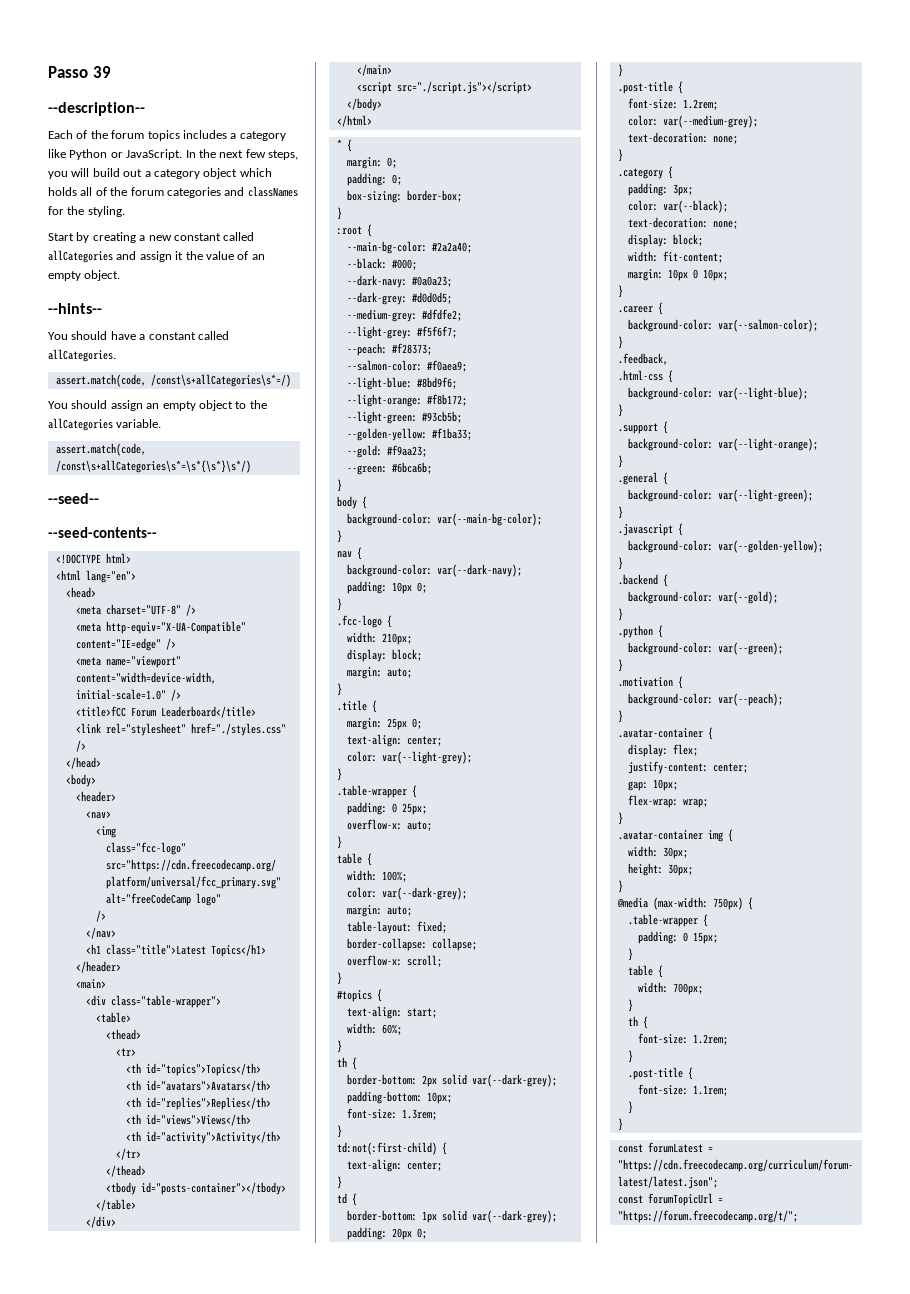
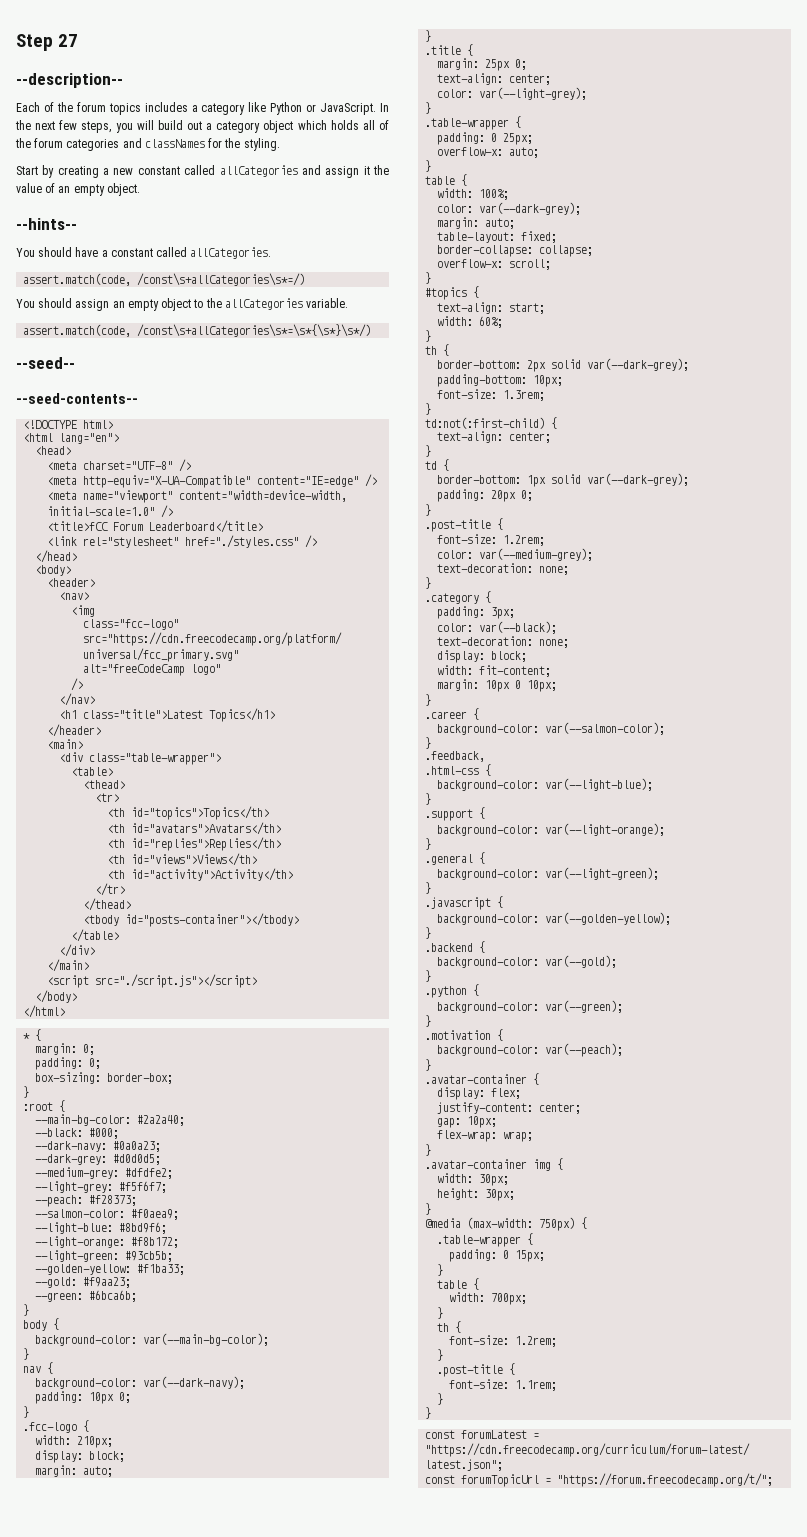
[48,66,111,78] Passo 39 -> [16,34,79,51] Step 27

